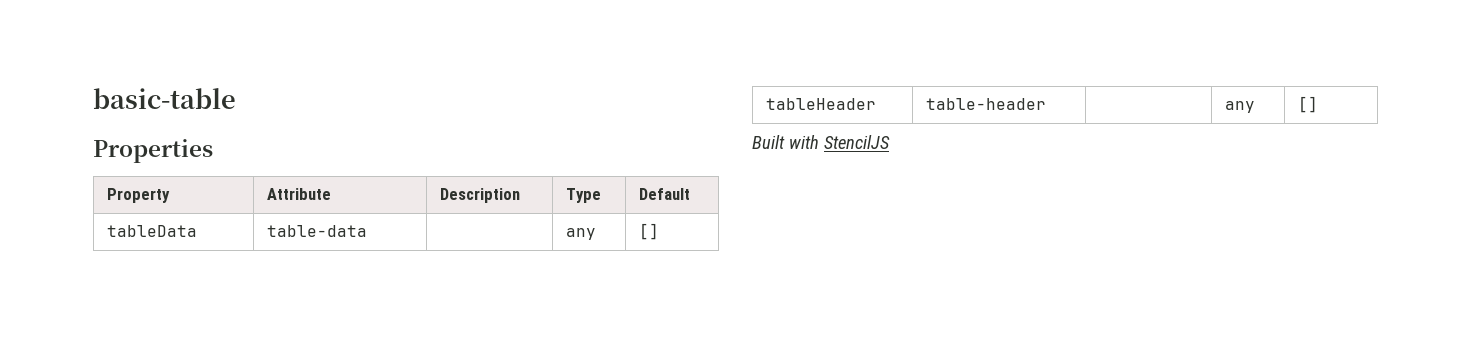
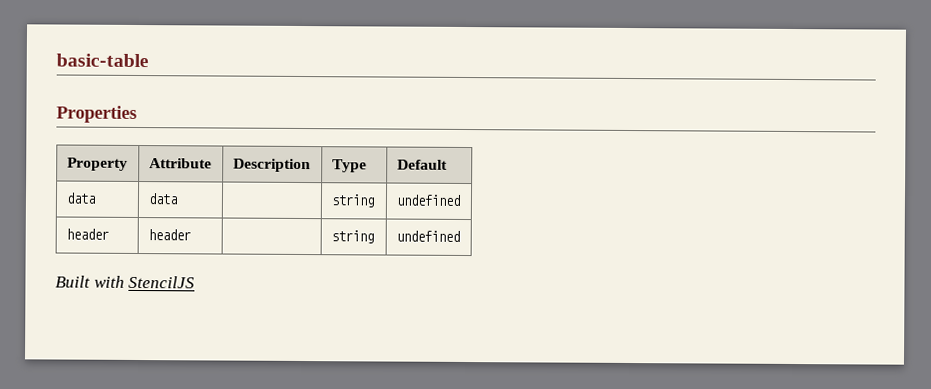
[106,225,197,237] [266,225,367,237] [565,228,596,240] [638,223,659,240] [765,98,876,110] [925,98,1046,110] [1224,101,1255,113] [1297,96,1318,113] tableData | table-data | | any | [] // tableHeader | table-header | | any | [] -> [65,192,96,204] [147,193,178,205] [330,194,374,208] [395,194,460,206] [65,228,109,240] [147,229,191,241] [330,230,374,244] [395,230,460,242] data | data | | string | undefined // header | header | | string | undefined

